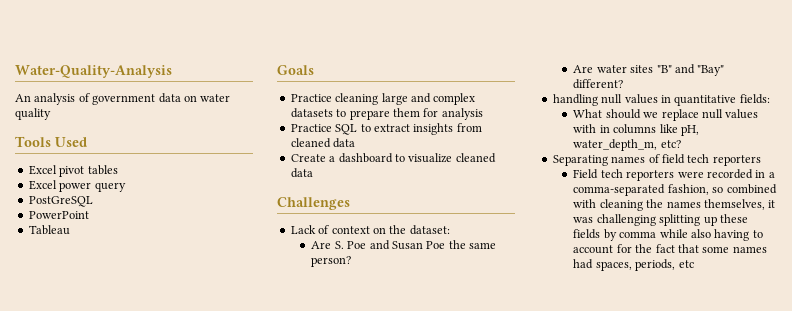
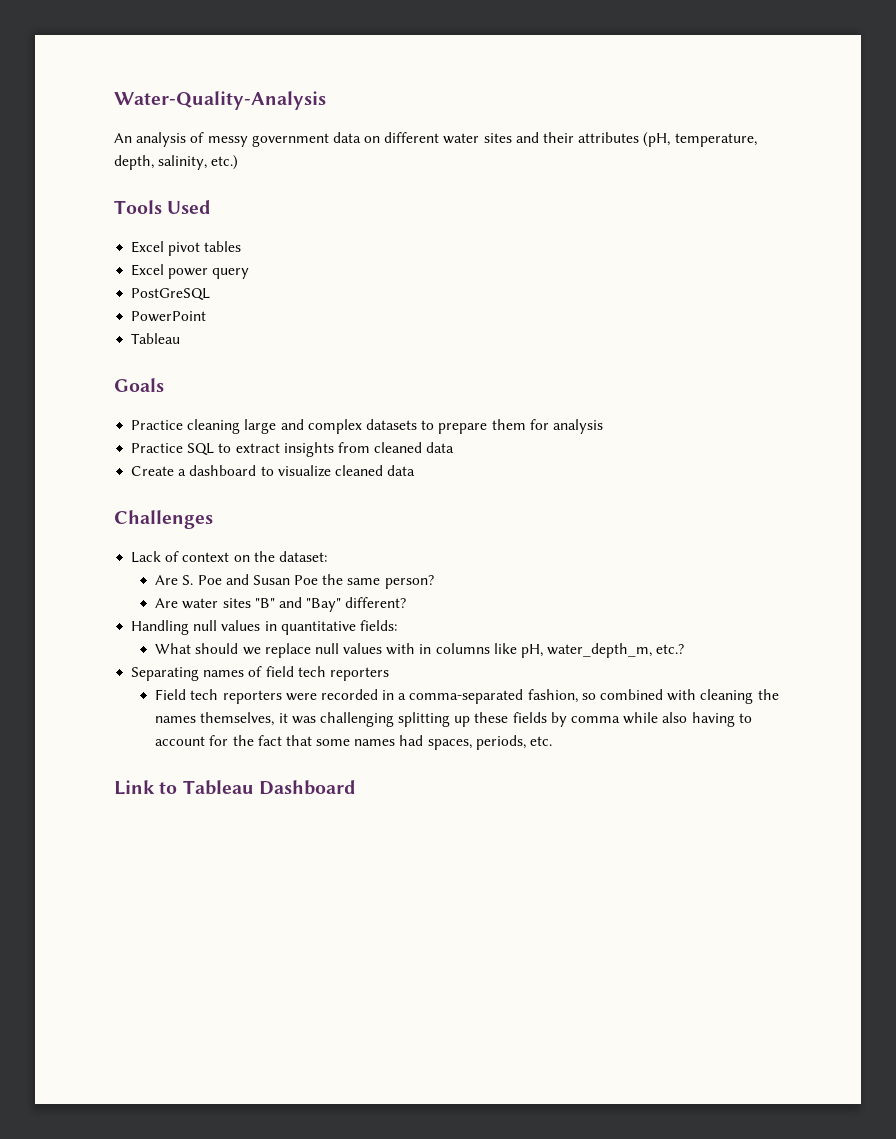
(90, 97) none -> [207,136,248,147] messy
[200,94,231,102] [15,108,51,120] water quality -> [384,132,757,147] [114,155,239,170] different water sites and their attributes (pH, temperature, depth, salinity, etc.)
[552,94,598,106] handling -> [131,620,190,635] Handling
[660,140,681,148] etc? -> [656,644,685,654] etc.?
[678,260,694,268] etc -> [530,736,553,746] [114,780,356,795] etc. // Link to Tableau Dashboard

